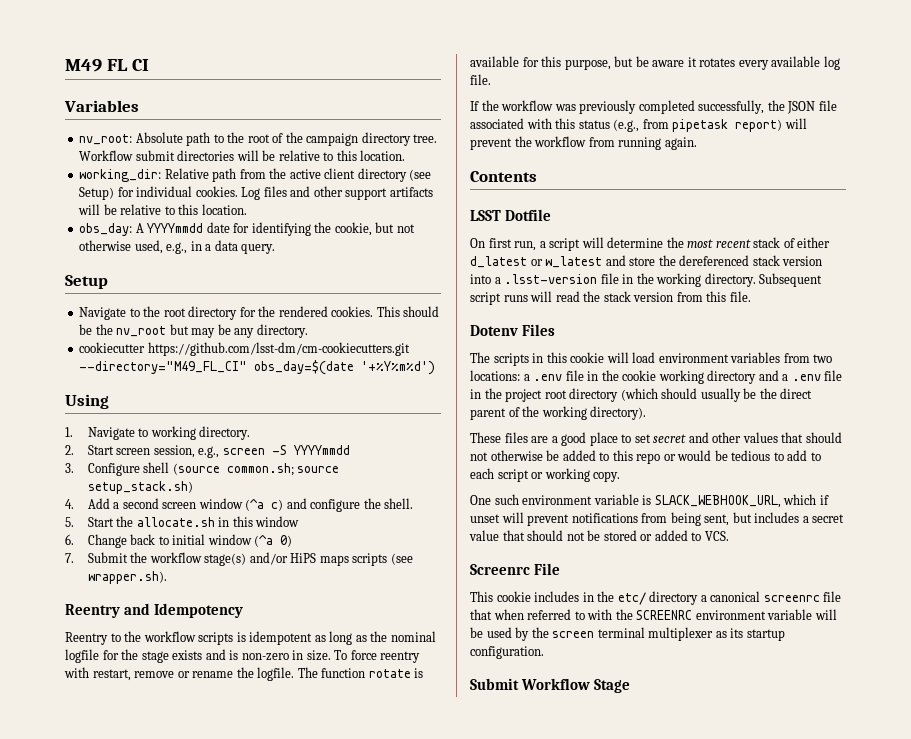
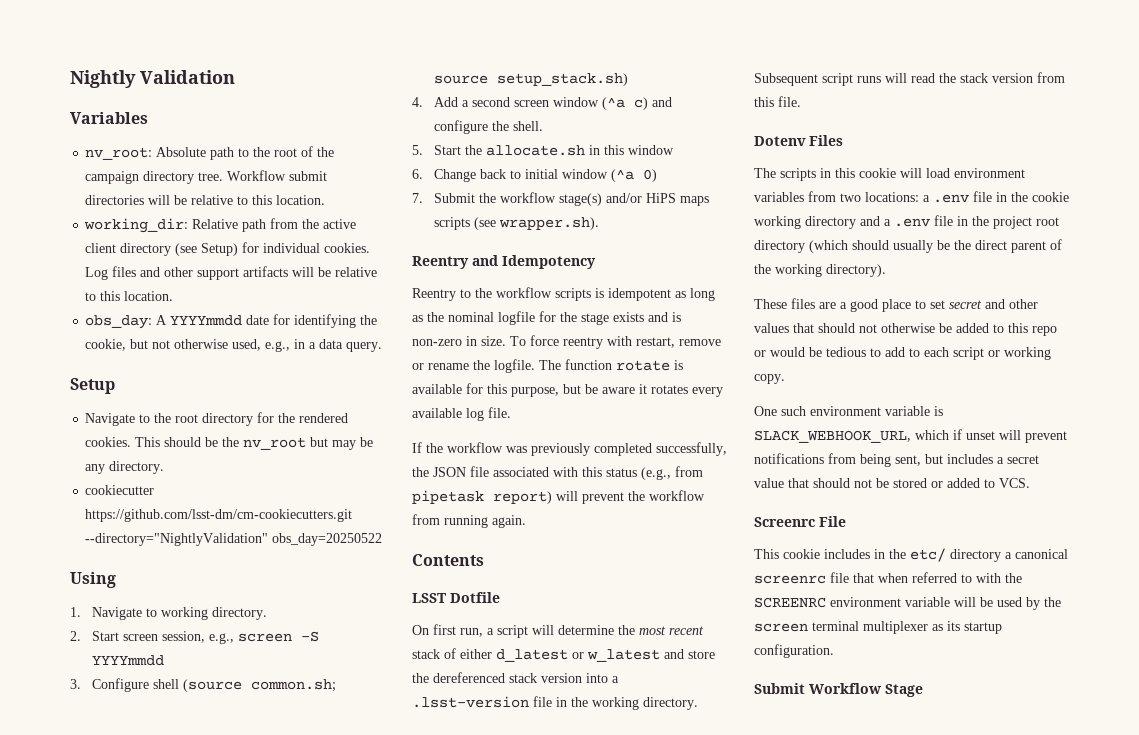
[65,59,149,72] M49 FL CI -> [70,70,235,88] Nightly Validation
[79,360,436,375] --directory="M49_FL_CI" obs_day=$(date '+%Y%m%d') -> [85,533,383,546] --directory="NightlyValidation" obs_day=20250522

